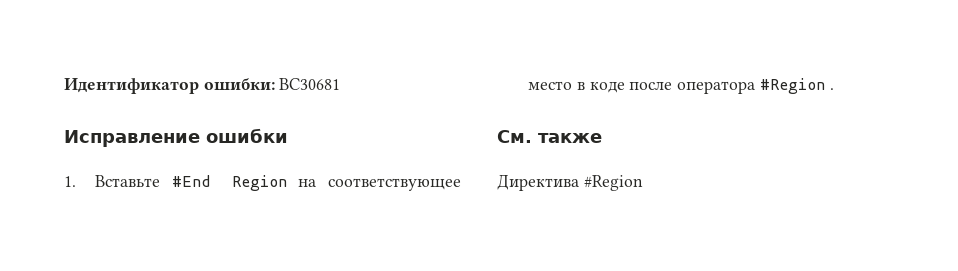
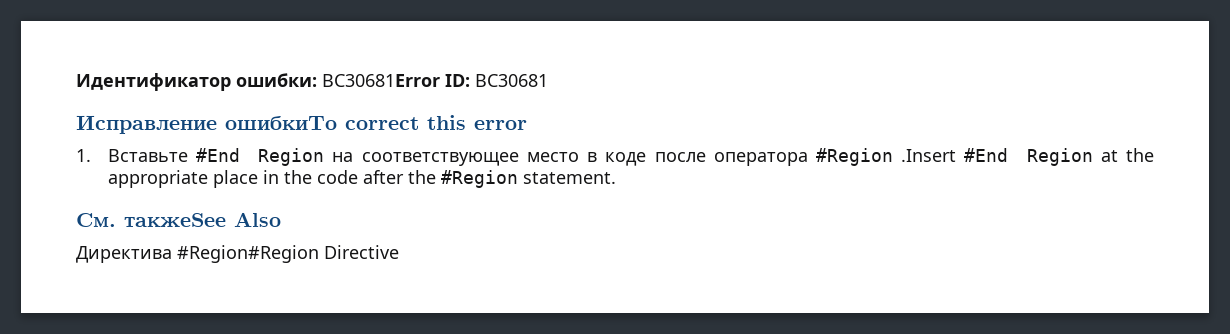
(275, 84) none -> [322,74,470,87] BC30681Error ID:
[206,128,288,143] ошибки -> [225,115,527,130] ошибкиTo correct this error
[829,88,834,90] . -> [901,148,1154,166] [107,170,616,188] .Insert #End Region at the appropriate place in the code after the #Region statement.
[538,133,602,143] также -> [124,212,281,227] такжеSee Also
[583,175,643,191] #Region -> [177,245,399,263] #Region#Region Directive

